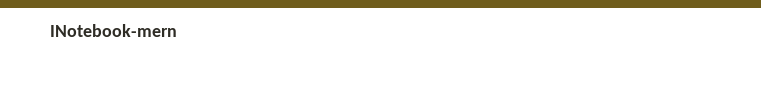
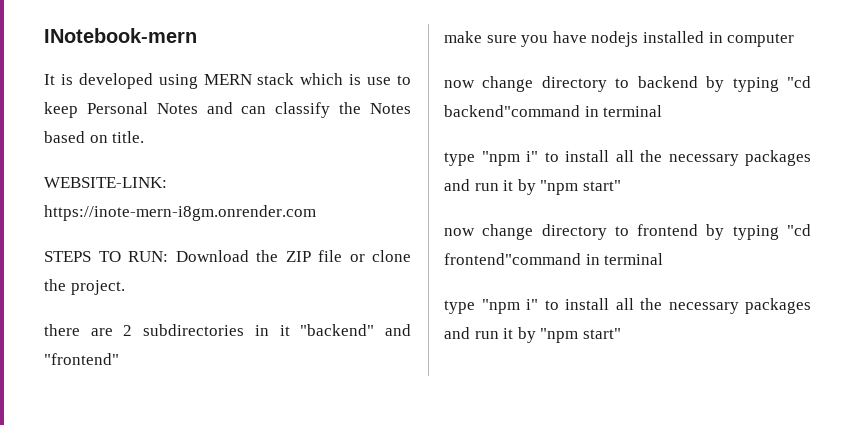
(177, 30) none -> [44,73,412,89] [44,102,411,118] [44,131,145,143] [44,177,167,188] [44,205,316,221] [44,250,411,262] [44,279,125,295] [44,324,412,336] [44,353,119,365] [444,31,795,47] [444,76,811,92] [444,105,663,117] [444,150,811,166] [444,179,621,195] [444,224,811,240] [444,253,664,265] [444,298,811,314] [444,327,621,343] // It is developed using MERN stack which is use to keep Personal Notes and can classify the Notes based on title. // WEBSITE-LINK: https://inote-mern-i8gm.onrender.com // STEPS TO RUN: Download the ZIP file or clone the project. // there are 2 subdirectories in it "backend" and "frontend" // make sure you have nodejs installed in computer // now change directory to backend by typing "cd backend"command in terminal // type "npm i" to install all the necessary packages and run it by "npm start" // now change directory to frontend by typing "cd frontend"command in terminal // type "npm i" to install all the necessary packages and run it by "npm start"

